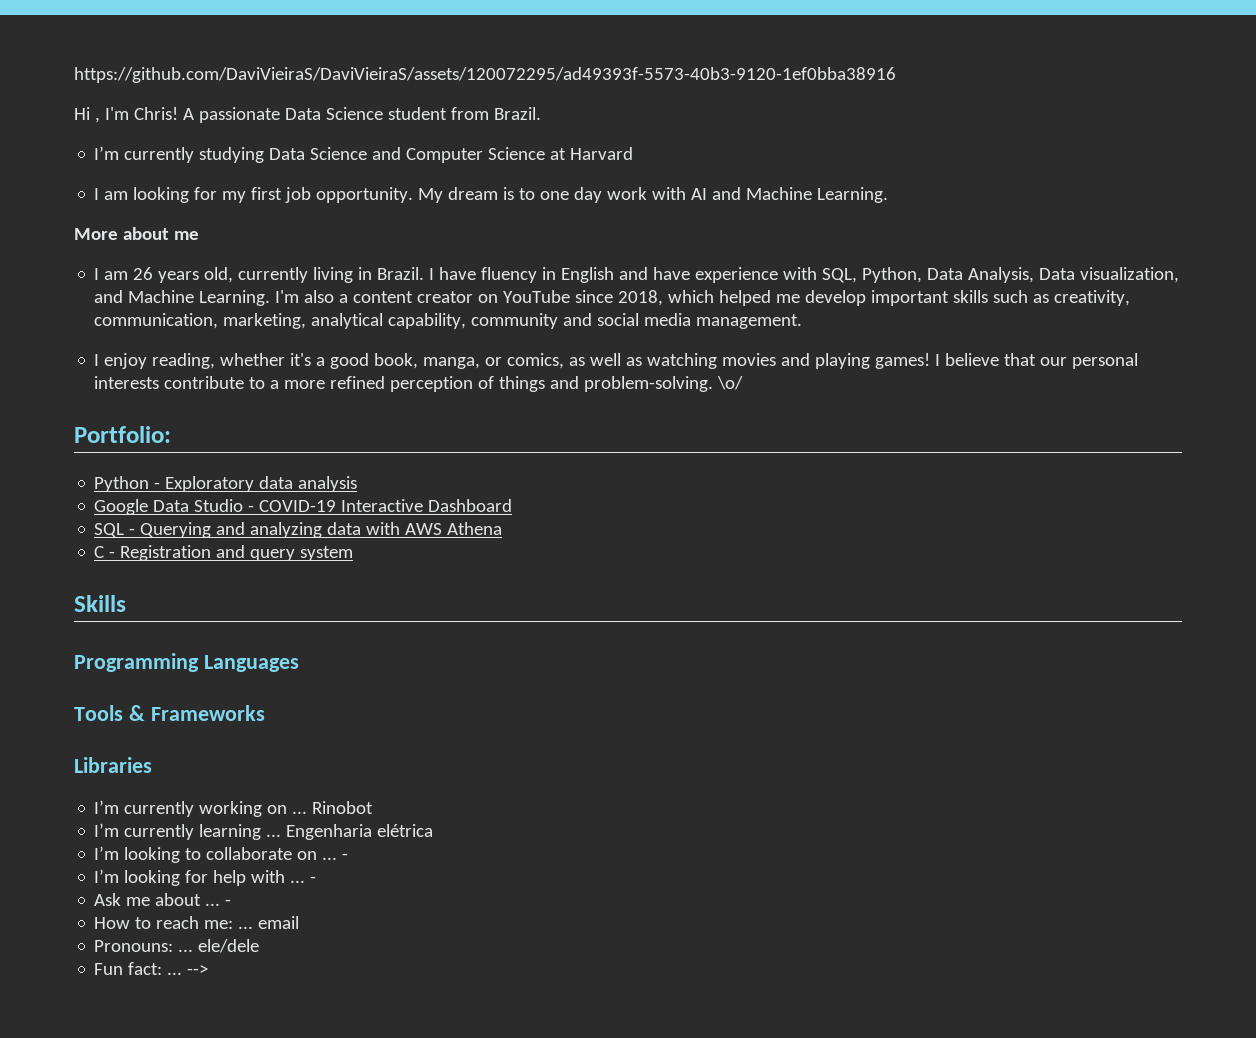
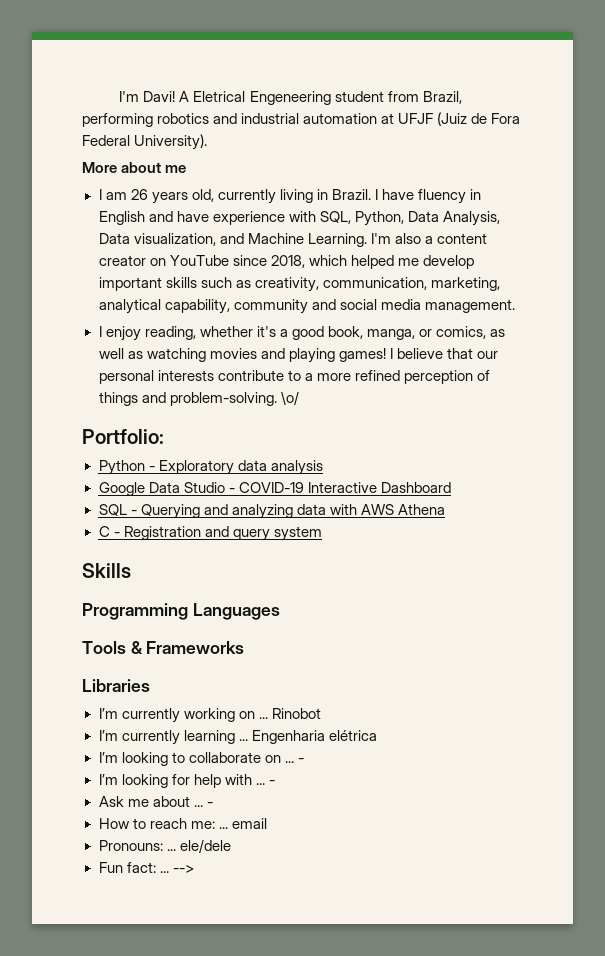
[74,67,896,83] [74,107,541,123] [94,146,634,163] [94,187,889,203] https://github.com/DaviVieiraS/DaviVieiraS/assets/120072295/ad49393f-5573-40b3-9120-1ef0bba38916 // Hi , I'm Chris! A passionate Data Science student from Brazil. // I’m currently studying Data Science and Computer Science at Harvard // I am looking for my first job opportunity. My dream is to one day work with AI and Machine Learning. -> [119,91,462,105] [82,112,521,127] [82,134,208,150] I'm Davi! A Eletrical Engeneering student from Brazil, performing robotics and industrial automation at UFJF (Juiz de Fora Federal University).

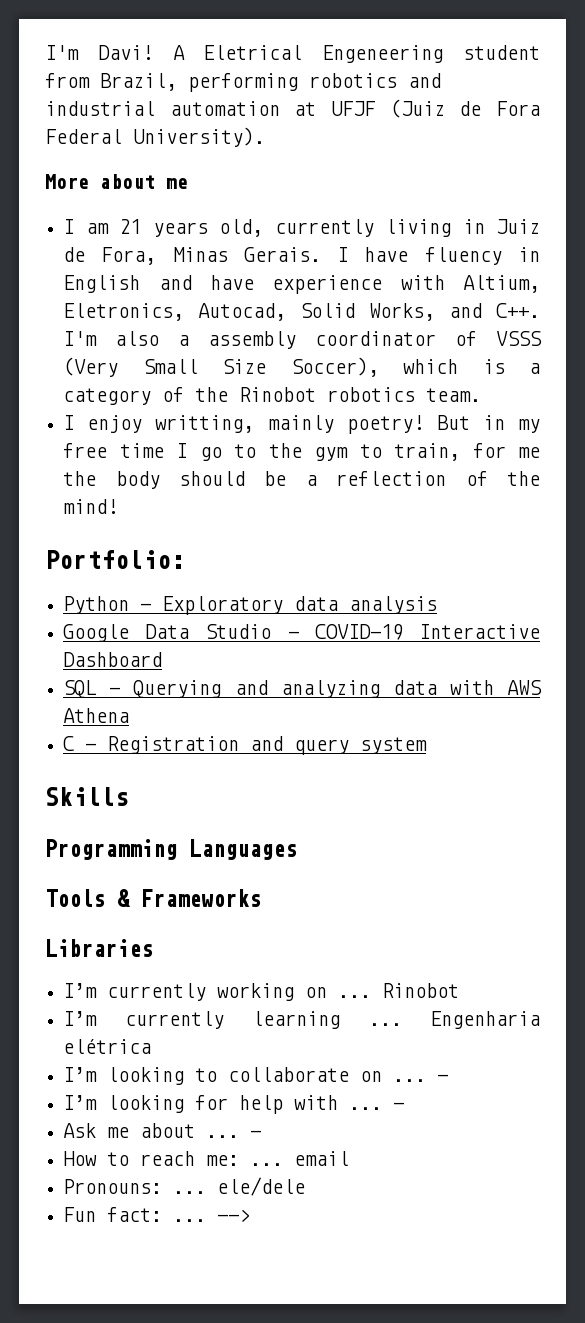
[130,189,148,200] 26 -> [119,219,142,234] 21
[331,189,371,200] Brazil. -> [495,219,540,234] [63,247,321,265] Juiz de Fora, Minas Gerais.
[319,211,500,226] [98,233,487,247] [98,255,474,269] [98,277,500,292] [98,299,515,314] [98,326,506,341] [98,348,499,363] [98,370,490,384] [98,391,299,406] SQL, Python, Data Analysis, Data visualization, and Machine Learning. I'm also a content creator on YouTube since 2018, which helped me develop important skills such as creativity, communication, marketing, analytical capability, community and social media management. // I enjoy reading, whether it's a good book, manga, or comics, as well as watching movies and playing games! I believe that our personal interests contribute to a more refined perception of things and problem-solving. \o/ -> [463,275,540,293] [63,303,541,321] [63,331,542,349] [63,357,540,377] [63,387,482,405] [63,415,540,434] [63,443,541,461] [63,471,540,489] [63,499,119,514] Altium, Eletronics, Autocad, Solid Works, and C++. I'm also a assembly coordinator of VSSS (Very Small Size Soccer), which is a category of the Rinobot robotics team. // I enjoy writting, mainly poetry! But in my free time I go to the gym to train, for me the body should be a reflection of the mind!

